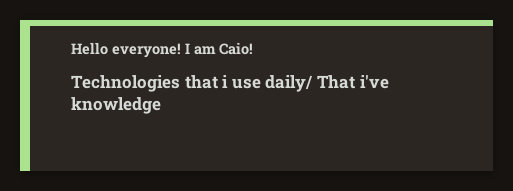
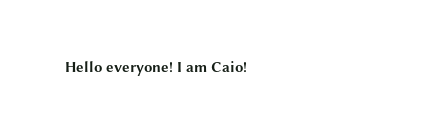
[71,75,389,92] [71,97,161,114] // Technologies that i use daily/ That i've knowledge -> (248, 67) none

